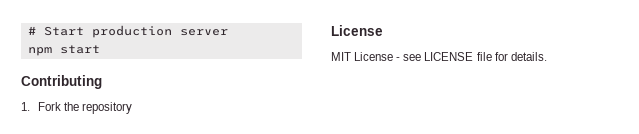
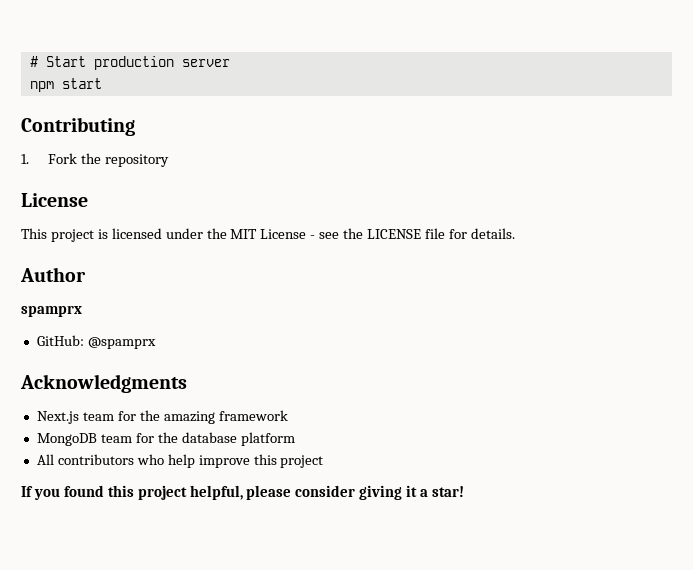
(383, 30) none -> [21,228,227,242] This project is licensed under the
(422, 57) none -> [343,228,364,239] the
(547, 56) none -> [20,267,86,282] [21,305,82,317] [36,335,156,349] [20,374,187,393] [36,410,288,424] [36,432,295,446] [36,454,324,468] [21,485,465,500] // Author // spamprx // GitHub: @spamprx // Acknowledgments // Next.js team for the amazing framework // MongoDB team for the database platform // All contributors who help improve this project // If you found this project helpful, please consider giving it a star!

